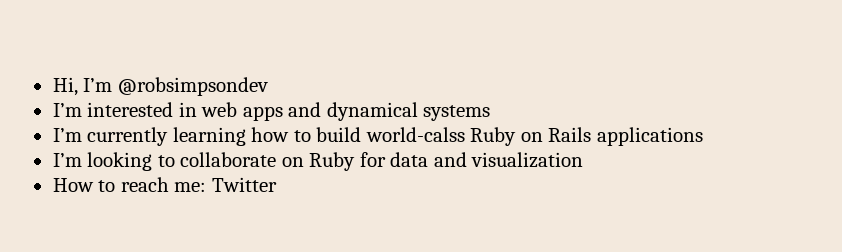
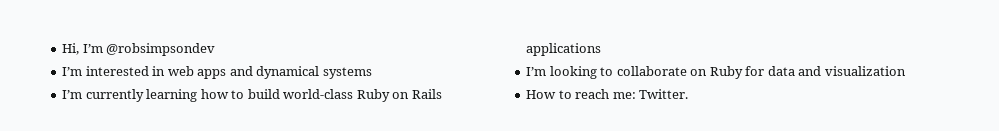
[365,127,465,142] world-calss -> [283,89,354,99] world-class
[211,177,277,192] Twitter -> [639,89,689,99] Twitter.

